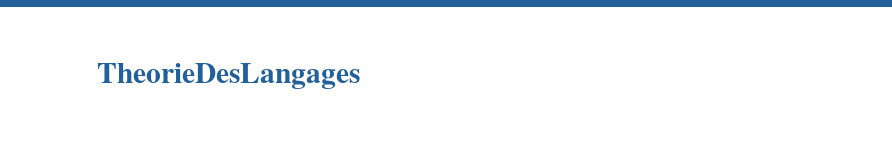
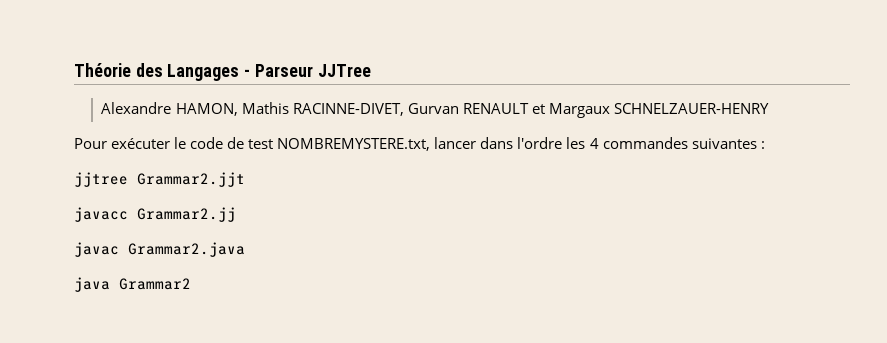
[97,63,360,89] TheorieDesLangages -> [74,63,371,81] [101,102,769,118] [74,137,765,151] [74,172,245,187] [74,207,236,222] [74,242,245,257] [74,277,191,292] Théorie des Langages - Parseur JJTree // Alexandre HAMON, Mathis RACINNE-DIVET, Gurvan RENAULT et Margaux SCHNELZAUER-HENRY // Pour exécuter le code de test NOMBREMYSTERE.txt, lancer dans l'ordre les 4 commandes suivantes : // jjtree Grammar2.jjt // javacc Grammar2.jj // javac Grammar2.java // java Grammar2

